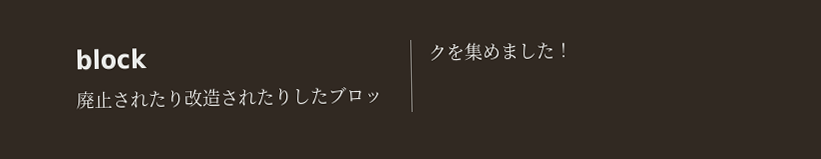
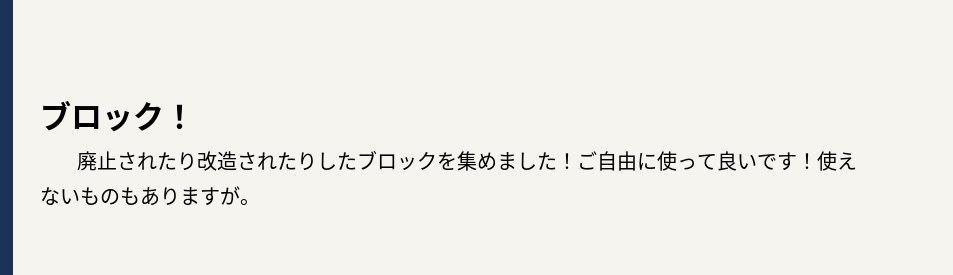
[75,48,148,71] block -> [40,100,195,132] ブロック！
(573, 49) none -> [577,151,858,171] [40,186,260,206] ご自由に使って良いです！使えないものもありますが。

